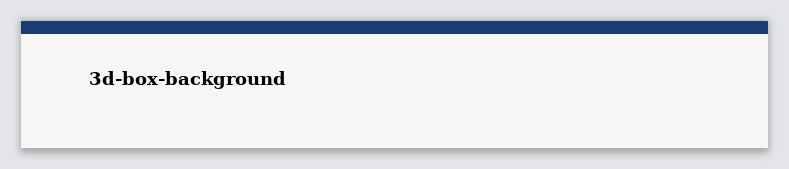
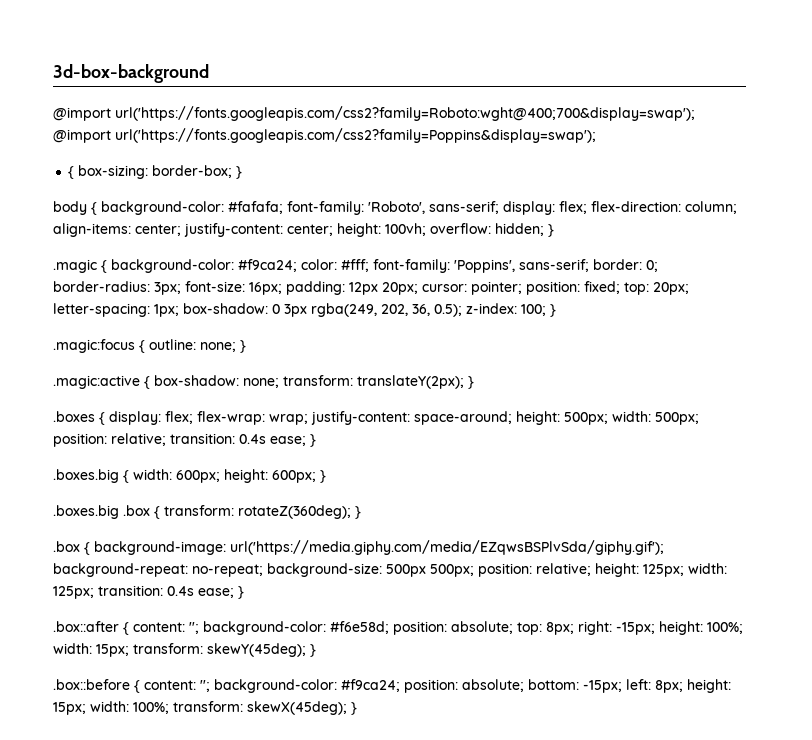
(286, 80) none -> [53,106,695,121] [53,128,596,143] [68,165,243,179] [53,201,737,215] [53,223,554,237] [53,259,658,273] [53,281,689,295] [53,303,556,317] [53,339,246,353] [53,375,474,389] [53,411,699,425] [53,433,316,447] [53,469,326,483] [53,505,361,519] [53,540,664,555] [53,563,727,577] [53,585,244,599] [53,621,743,635] [53,643,316,657] [53,679,731,693] [53,701,357,715] // @import url('https://fonts.googleapis.com/css2?family=Roboto:wght@400;700&display=swap'); @import url('https://fonts.googleapis.com/css2?family=Poppins&display=swap'); // { box-sizing: border-box; } // body { background-color: #fafafa; font-family: 'Roboto', sans-serif; display: flex; flex-direction: column; align-items: center; justify-content: center; height: 100vh; overflow: hidden; } // .magic { background-color: #f9ca24; color: #fff; font-family: 'Poppins', sans-serif; border: 0; border-radius: 3px; font-size: 16px; padding: 12px 20px; cursor: pointer; position: fixed; top: 20px; letter-spacing: 1px; box-shadow: 0 3px rgba(249, 202, 36, 0.5); z-index: 100; } // .magic:focus { outline: none; } // .magic:active { box-shadow: none; transform: translateY(2px); } // .boxes { display: flex; flex-wrap: wrap; justify-content: space-around; height: 500px; width: 500px; position: relative; transition: 0.4s ease; } // .boxes.big { width: 600px; height: 600px; } // .boxes.big .box { transform: rotateZ(360deg); } // .box { background-image: url('https://media.giphy.com/media/EZqwsBSPlvSda/giphy.gif'); background-repeat: no-repeat; background-size: 500px 500px; position: relative; height: 125px; width: 125px; transition: 0.4s ease; } // .box::after { content: ''; background-color: #f6e58d; position: absolute; top: 8px; right: -15px; height: 100%; width: 15px; transform: skewY(45deg); } // .box::before { content: ''; background-color: #f9ca24; position: absolute; bottom: -15px; left: 8px; height: 15px; width: 100%; transform: skewX(45deg); }

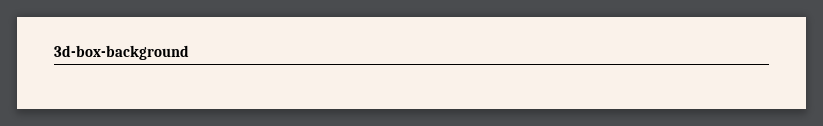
[53,106,695,121] [53,128,596,143] [68,165,243,179] [53,201,737,215] [53,223,554,237] [53,259,658,273] [53,281,689,295] [53,303,556,317] [53,339,246,353] [53,375,474,389] [53,411,699,425] [53,433,316,447] [53,469,326,483] [53,505,361,519] [53,540,664,555] [53,563,727,577] [53,585,244,599] [53,621,743,635] [53,643,316,657] [53,679,731,693] [53,701,357,715] // @import url('https://fonts.googleapis.com/css2?family=Roboto:wght@400;700&display=swap'); @import url('https://fonts.googleapis.com/css2?family=Poppins&display=swap'); // { box-sizing: border-box; } // body { background-color: #fafafa; font-family: 'Roboto', sans-serif; display: flex; flex-direction: column; align-items: center; justify-content: center; height: 100vh; overflow: hidden; } // .magic { background-color: #f9ca24; color: #fff; font-family: 'Poppins', sans-serif; border: 0; border-radius: 3px; font-size: 16px; padding: 12px 20px; cursor: pointer; position: fixed; top: 20px; letter-spacing: 1px; box-shadow: 0 3px rgba(249, 202, 36, 0.5); z-index: 100; } // .magic:focus { outline: none; } // .magic:active { box-shadow: none; transform: translateY(2px); } // .boxes { display: flex; flex-wrap: wrap; justify-content: space-around; height: 500px; width: 500px; position: relative; transition: 0.4s ease; } // .boxes.big { width: 600px; height: 600px; } // .boxes.big .box { transform: rotateZ(360deg); } // .box { background-image: url('https://media.giphy.com/media/EZqwsBSPlvSda/giphy.gif'); background-repeat: no-repeat; background-size: 500px 500px; position: relative; height: 125px; width: 125px; transition: 0.4s ease; } // .box::after { content: ''; background-color: #f6e58d; position: absolute; top: 8px; right: -15px; height: 100%; width: 15px; transform: skewY(45deg); } // .box::before { content: ''; background-color: #f9ca24; position: absolute; bottom: -15px; left: 8px; height: 15px; width: 100%; transform: skewX(45deg); } -> (189, 52) none

